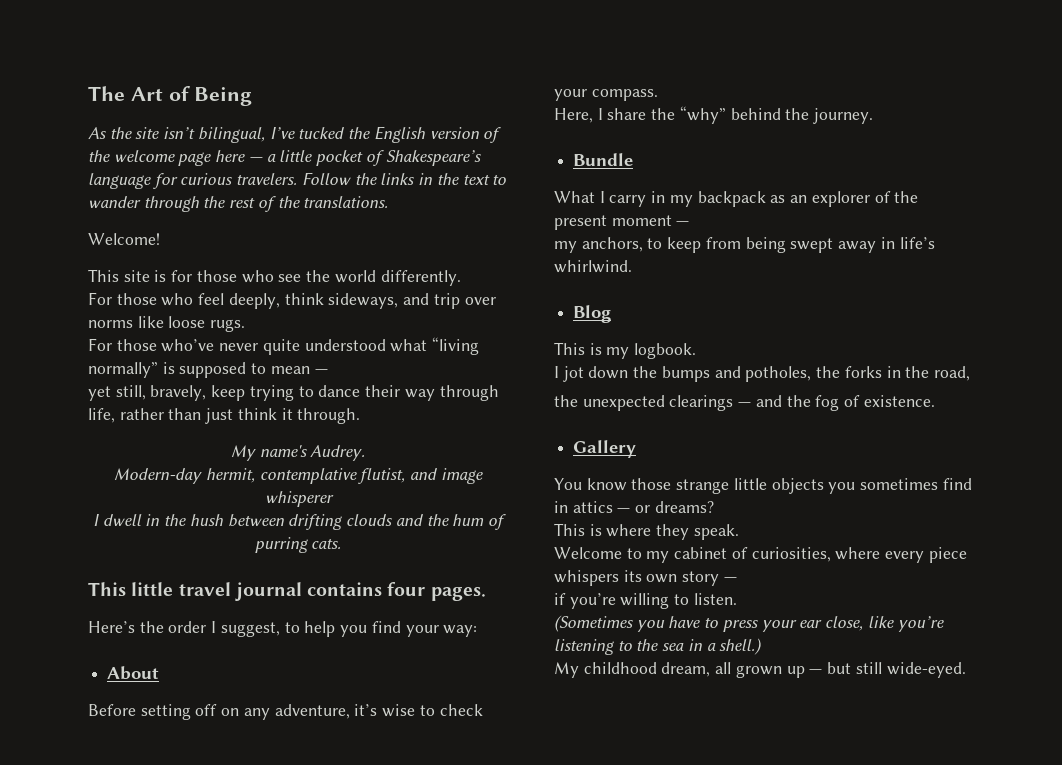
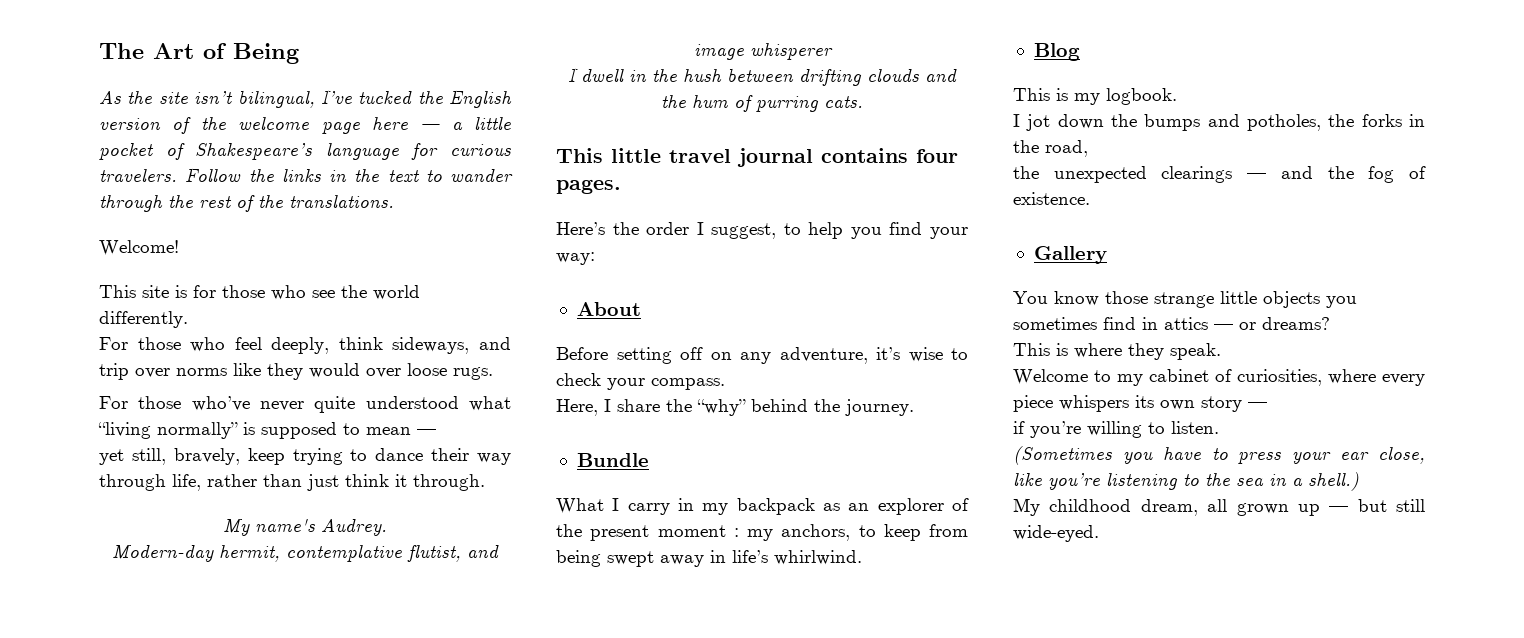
(164, 322) none -> [267,363,401,380] they would over
[676,221,690,226] — // -> [733,528,739,537] :

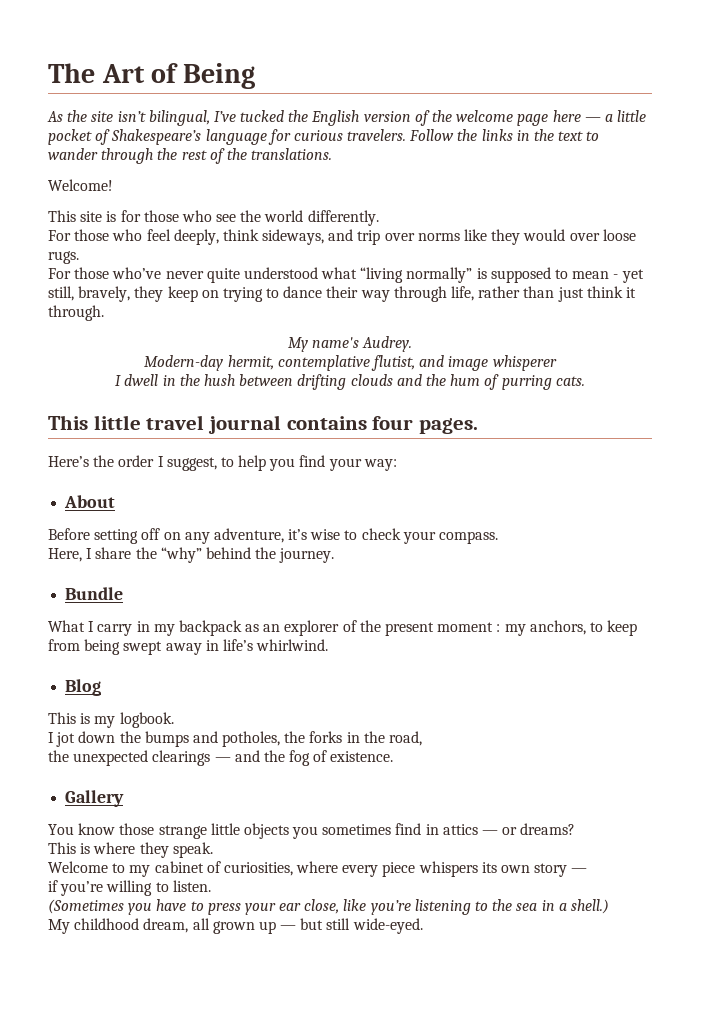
[417,429,436,435] — // -> [613,274,619,279] -
[247,448,285,465] keep -> [134,286,219,302] they keep on

